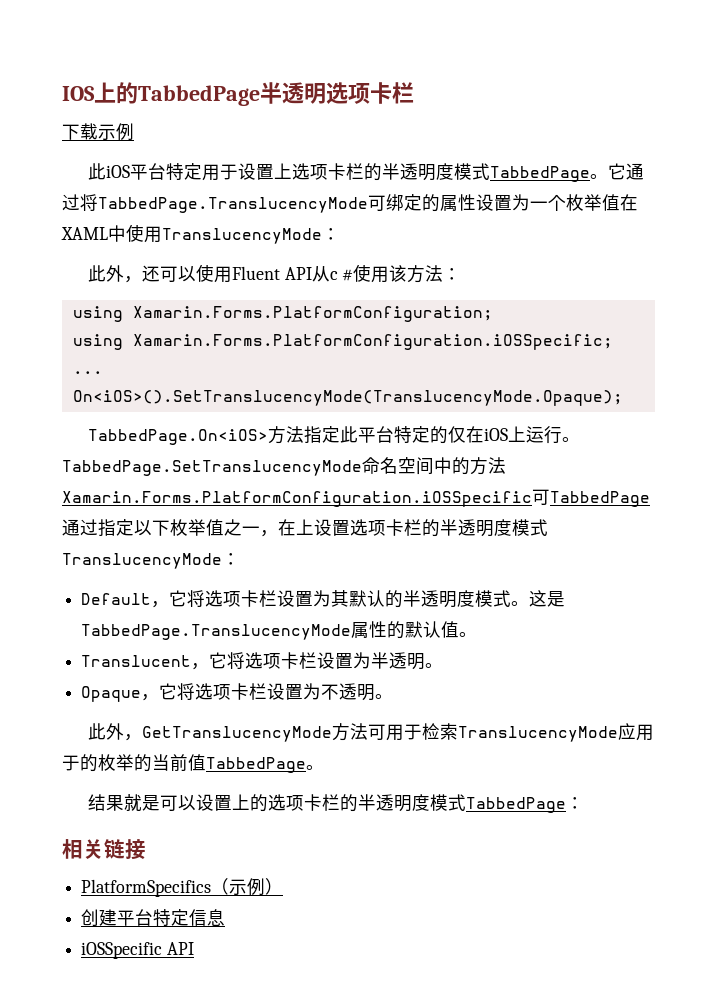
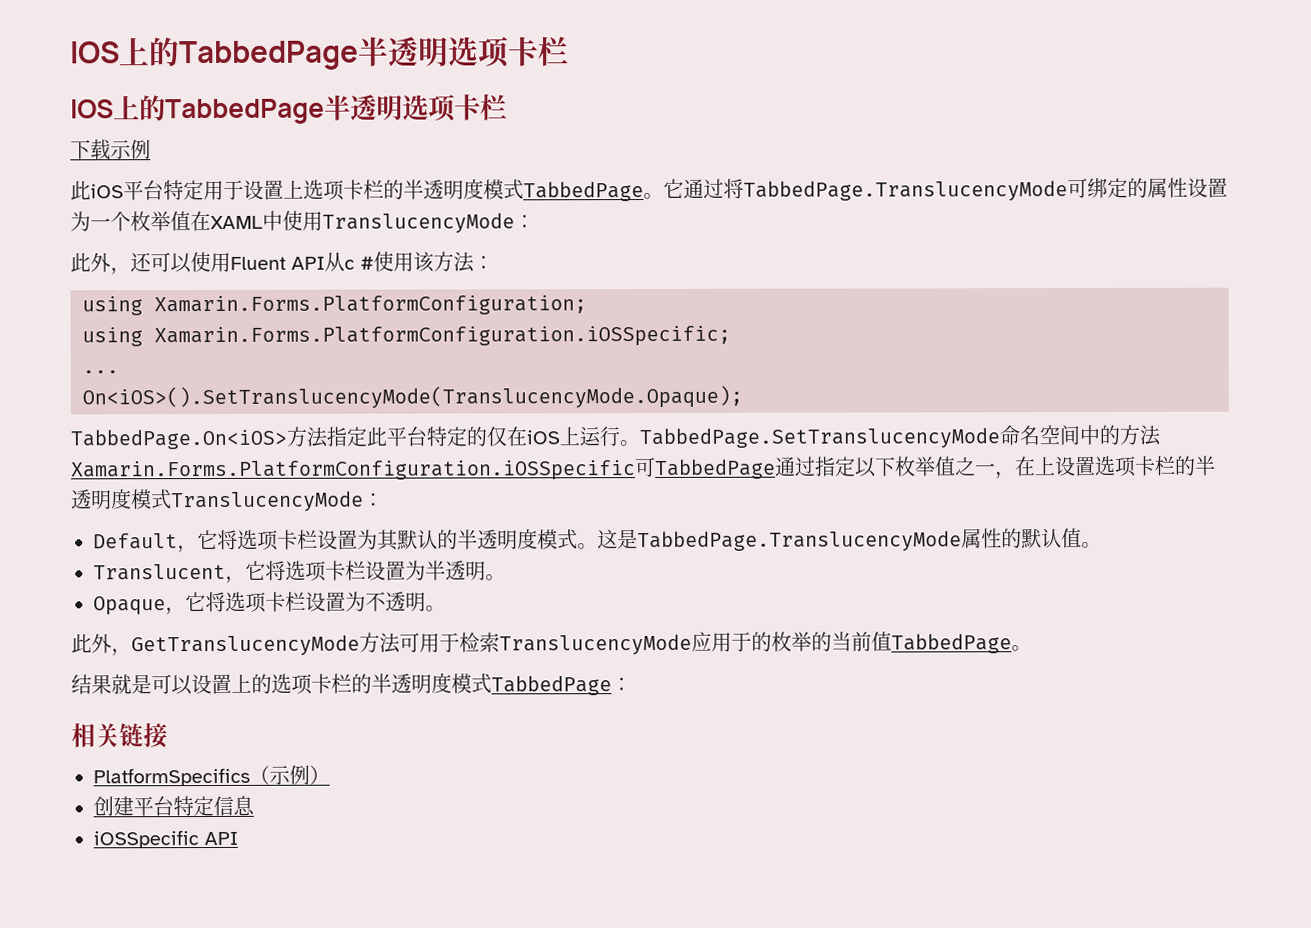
[62,82,414,106] IOS上的TabbedPage半透明选项卡栏 -> [70,36,569,71] [70,93,507,125] IOS上的TabbedPage半透明选项卡栏 // IOS上的TabbedPage半透明选项卡栏

